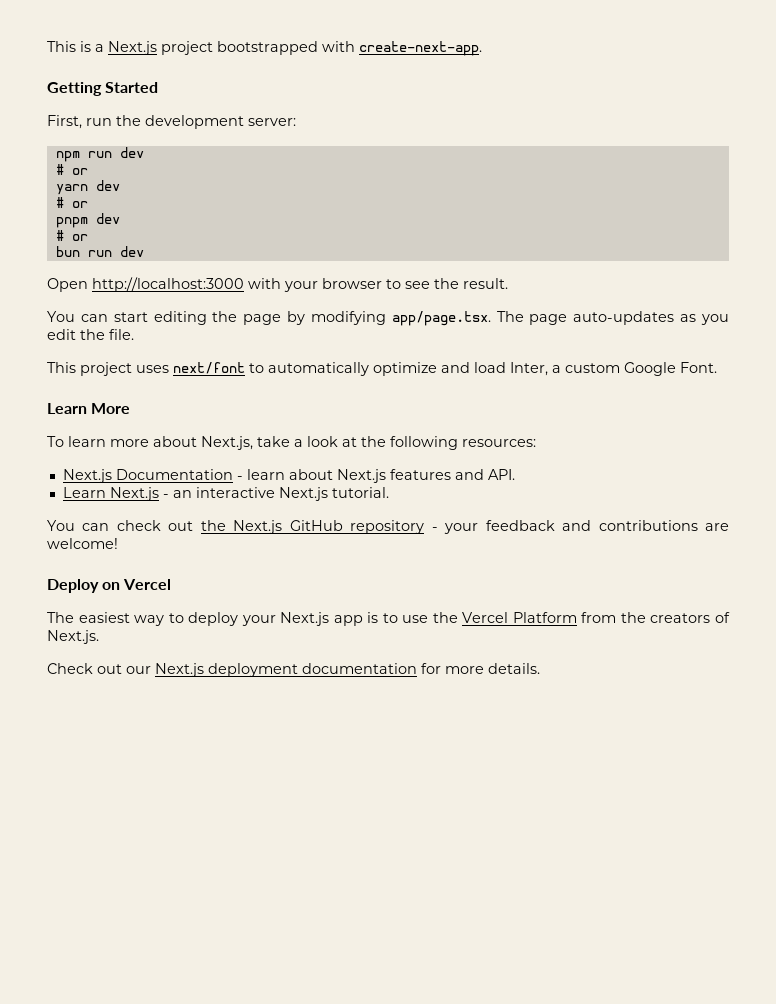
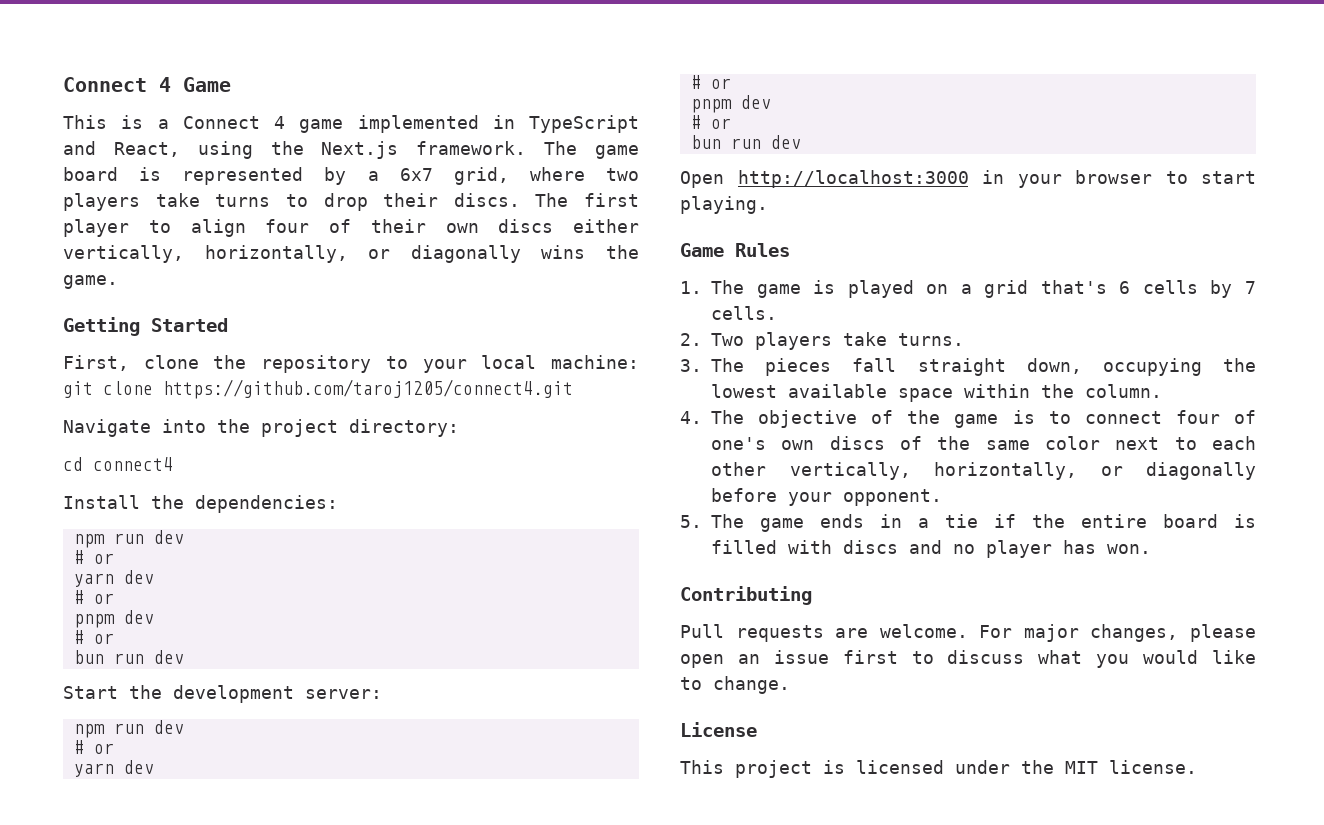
[47,41,482,56] [47,82,159,96] [47,115,112,129] This is a Next.js project bootstrapped with create-next-app. // Getting Started // First, run -> [63,77,231,92] [63,115,639,133] [63,141,639,159] [63,167,639,185] [63,193,639,211] [63,219,639,237] [63,245,640,263] [63,275,118,289] [63,317,228,336] [63,355,639,373] [63,379,573,399] [63,419,459,437] [63,457,173,471] [63,495,338,513] [73,530,184,548] [73,550,114,564] [73,570,154,587] [73,590,114,604] [73,610,154,628] [73,630,114,644] [73,650,184,664] [63,686,118,699] Connect 4 Game // This is a Connect 4 game implemented in TypeScript and React, using the Next.js framework. The game board is represented by a 6x7 grid, where two players take turns to drop their discs. The first player to align four of their own discs either vertically, horizontally, or diagonally wins the game. // Getting Started // First, clone the repository to your local machine: git clone https://github.com/taroj1205/connect4.git // Navigate into the project directory: // cd connect4 // Install the dependencies: // npm run dev // # or // yarn dev // # or // pnpm dev // # or // bun run dev // Start
[248,278,281,289] with -> [982,170,1004,184] in
[405,278,508,289] [47,311,729,326] [47,329,134,340] [47,362,717,376] [47,403,131,414] [47,436,536,450] [62,469,515,483] [62,487,389,501] [47,520,729,534] [47,538,118,549] [47,579,172,593] [47,612,730,626] [47,630,99,644] [47,663,540,677] see the result. // You can start editing the page by modifying app/page.tsx. The page auto-updates as you edit the file. // This project uses next/font to automatically optimize and load Inter, a custom Google Font. // Learn More // To learn more about Next.js, take a look at the following resources: // Next.js Documentation - learn about Next.js features and API. // Learn Next.js - an interactive Next.js tutorial. // You can check out the Next.js GitHub repository - your feedback and contributions are welcome! // Deploy on Vercel // The easiest way to deploy your Next.js app is to use the Vercel Platform from the creators of Next.js. // Check out our Next.js deployment documentation for more details. -> [1201,171,1256,184] [680,196,768,214] [680,243,790,257] [680,280,1256,298] [711,306,777,320] [680,332,964,350] [680,358,1256,376] [711,384,1162,402] [680,410,1256,428] [711,436,1256,450] [711,462,1256,480] [711,488,942,506] [680,514,1256,532] [711,540,1151,558] [680,586,812,605] [680,624,1256,642] [680,650,1256,668] [680,676,790,694] [680,722,757,737] [680,760,1197,778] start playing. // Game Rules // 1. The game is played on a grid that's 6 cells by 7 cells. // 2. Two players take turns. // 3. The pieces fall straight down, occupying the lowest available space within the column. // 4. The objective of the game is to connect four of one's own discs of the same color next to each other vertically, horizontally, or diagonally before your opponent. // 5. The game ends in a tie if the entire board is filled with discs and no player has won. // Contributing // Pull requests are welcome. For major changes, please open an issue first to discuss what you would like to change. // License // This project is licensed under the MIT license.

